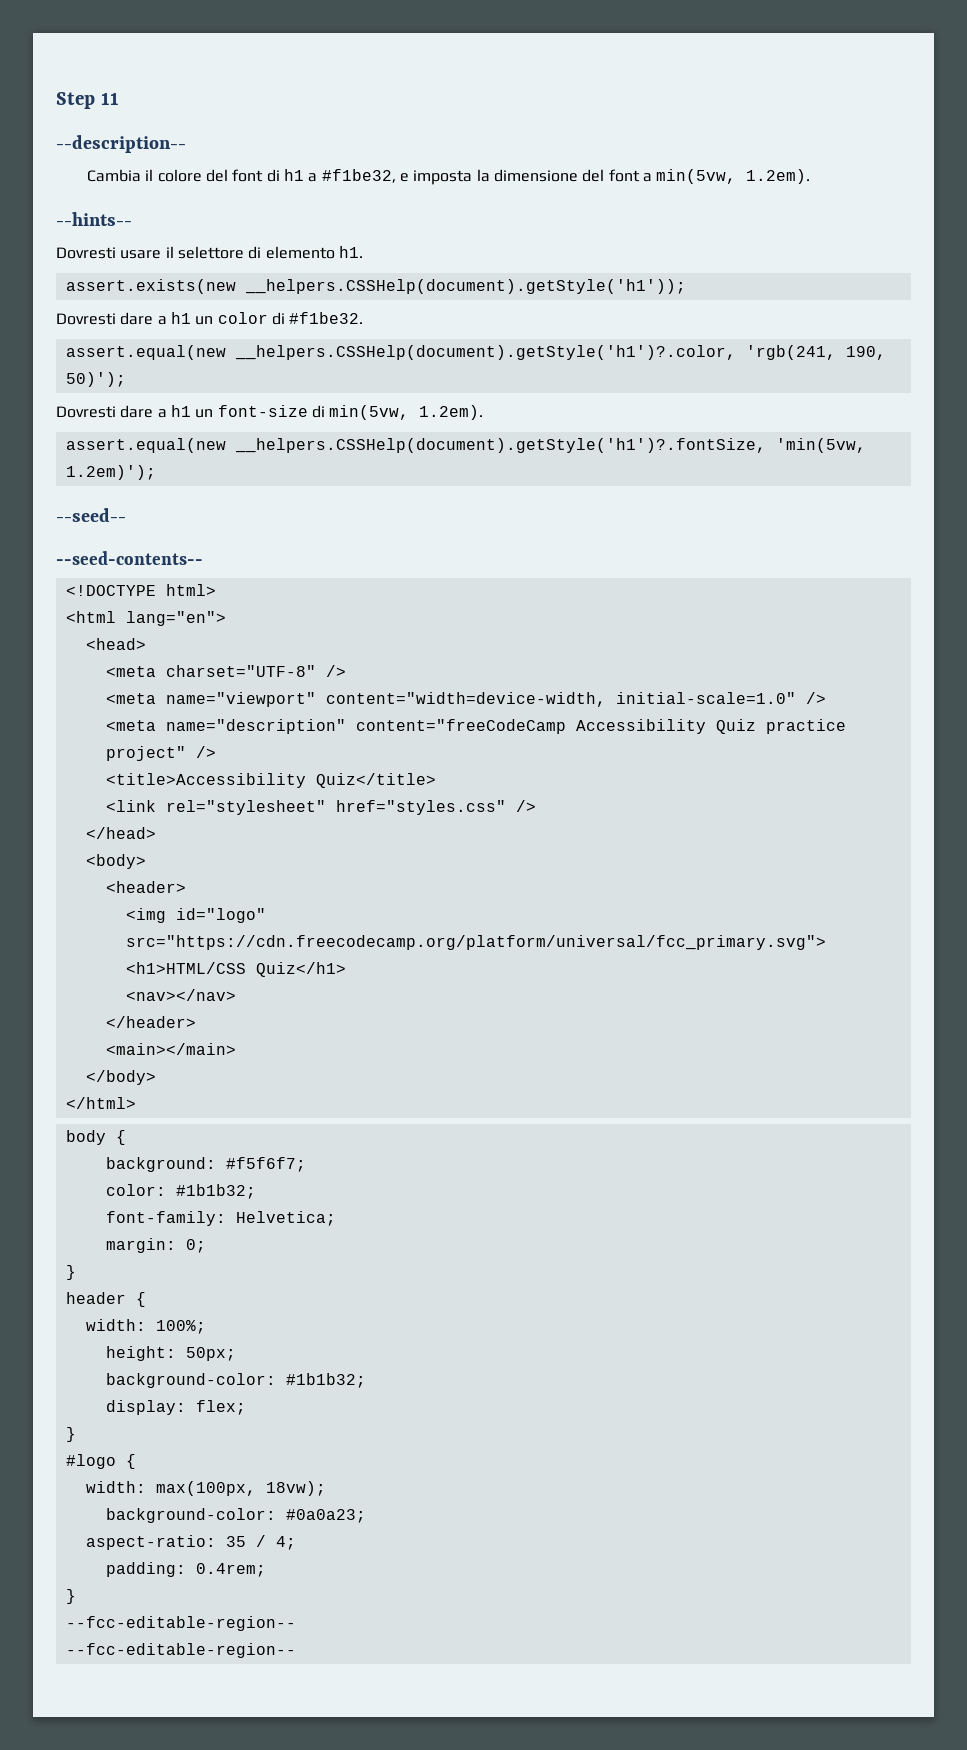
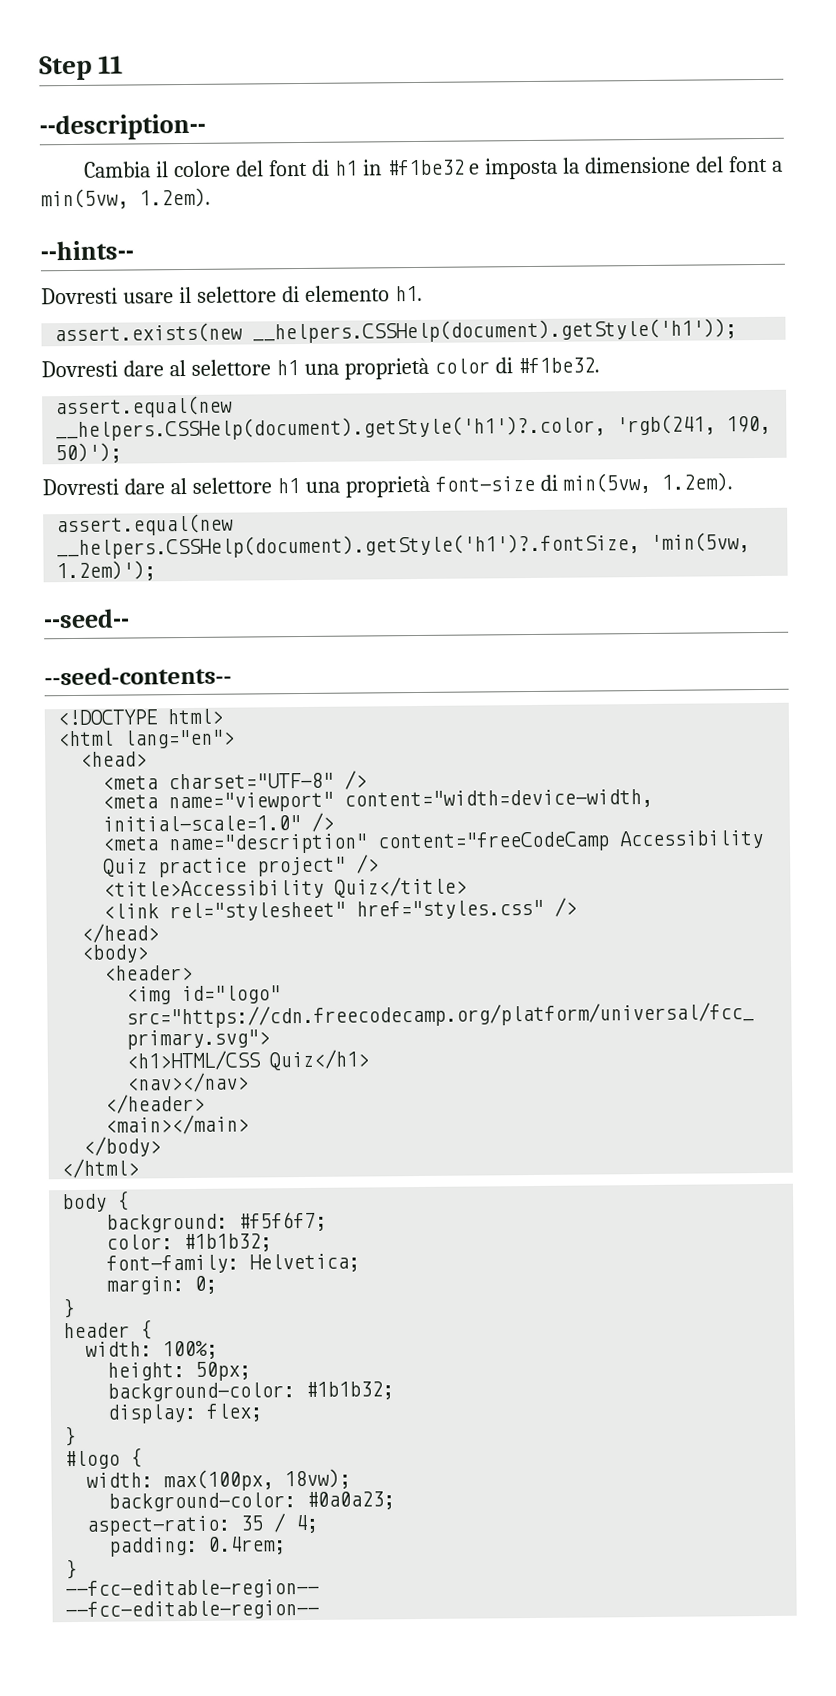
[308,169,396,183] a #f1be32, -> [361,159,465,176] in #f1be32
[157,312,214,325] a h1 un -> [168,357,429,380] al selettore h1 una proprietà
[157,405,214,418] a h1 un -> [169,475,430,498] al selettore h1 una proprietà

